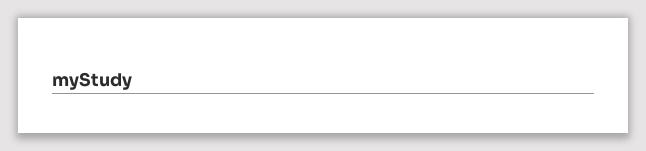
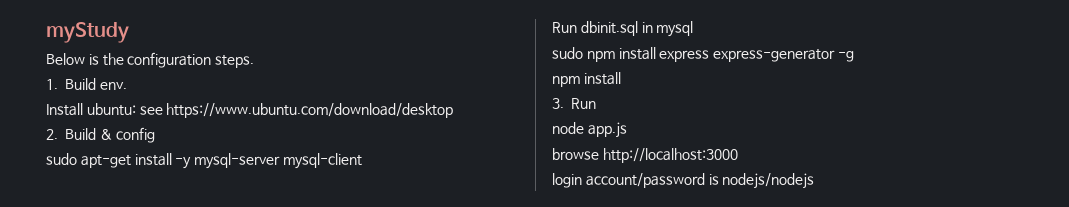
(132, 81) none -> [46,52,255,68] [46,78,127,90] [46,103,454,118] [46,127,155,143] [46,153,362,169] [552,21,694,37] [552,47,854,62] [552,72,621,87] [552,98,596,109] [552,122,627,138] [552,148,738,163] [552,173,815,189] // Below is the configuration steps. // 1. Build env. // Install ubuntu: see https://www.ubuntu.com/download/desktop // 2. Build & config // sudo apt-get install -y mysql-server mysql-client // Run dbinit.sql in mysql // sudo npm install express express-generator -g // npm install // 3. Run // node app.js // browse http://localhost:3000 // login account/password is nodejs/nodejs

